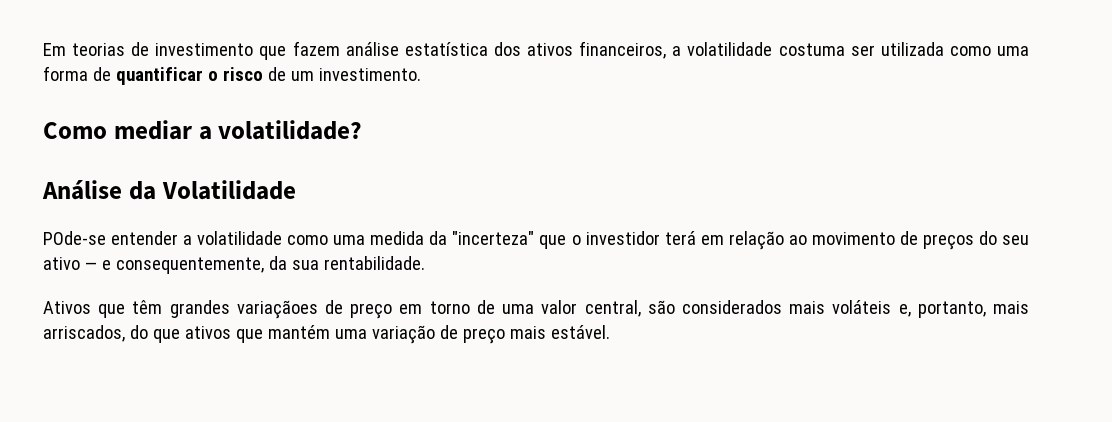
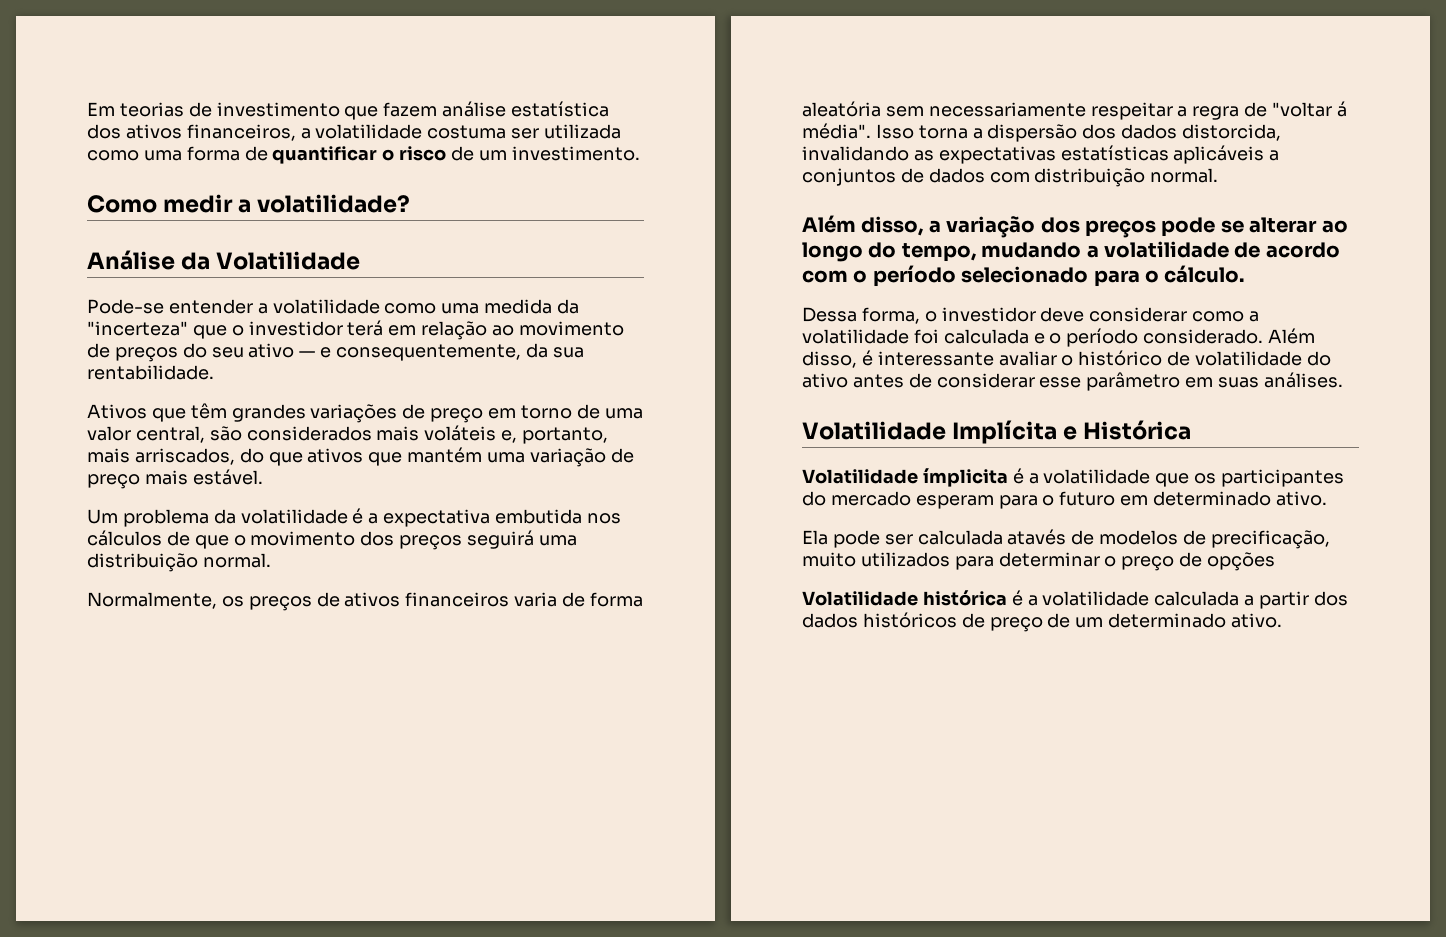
[113,120,192,140] mediar -> [163,194,234,213] medir
[43,231,106,245] POde-se -> [87,299,164,314] Pode-se
[236,300,318,319] variaçãoes -> [310,404,398,423] variações
(610, 332) none -> [87,508,621,527] [87,530,577,550] [87,553,271,572] [87,592,643,611] [802,101,1347,120] [802,123,1282,142] [802,145,1280,164] [802,168,1219,187] [802,215,1348,238] [802,241,1340,262] [802,265,1245,287] [802,307,1260,324] [802,328,1316,347] [802,350,1331,368] [802,372,1343,391] [802,420,1192,444] [802,468,1345,487] [802,491,1327,509] [802,529,1330,549] [802,552,1276,571] [802,590,1348,609] [802,612,1283,632] // Um problema da volatilidade é a expectativa embutida nos cálculos de que o movimento dos preços seguirá uma distribuição normal. // Normalmente, os preços de ativos financeiros varia de forma aleatória sem necessariamente respeitar a regra de "voltar á média". Isso torna a dispersão dos dados distorcida, invalidando as expectativas estatísticas aplicáveis a conjuntos de dados com distribuição normal. // Além disso, a variação dos preços pode se alterar ao longo do tempo, mudando a volatilidade de acordo com o período selecionado para o cálculo. // Dessa forma, o investidor deve considerar como a volatilidade foi calculada e o período considerado. Além disso, é interessante avaliar o histórico de volatilidade do ativo antes de considerar esse parâmetro em suas análises. // Volatilidade Implícita e Histórica // Volatilidade ímplicita é a volatilidade que os participantes do mercado esperam para o futuro em determinado ativo. // Ela pode ser calculada atavés de modelos de precificação, muito utilizados para determinar o preço de opções // Volatilidade histórica é a volatilidade calculada a partir dos dados históricos de preço de um determinado ativo.

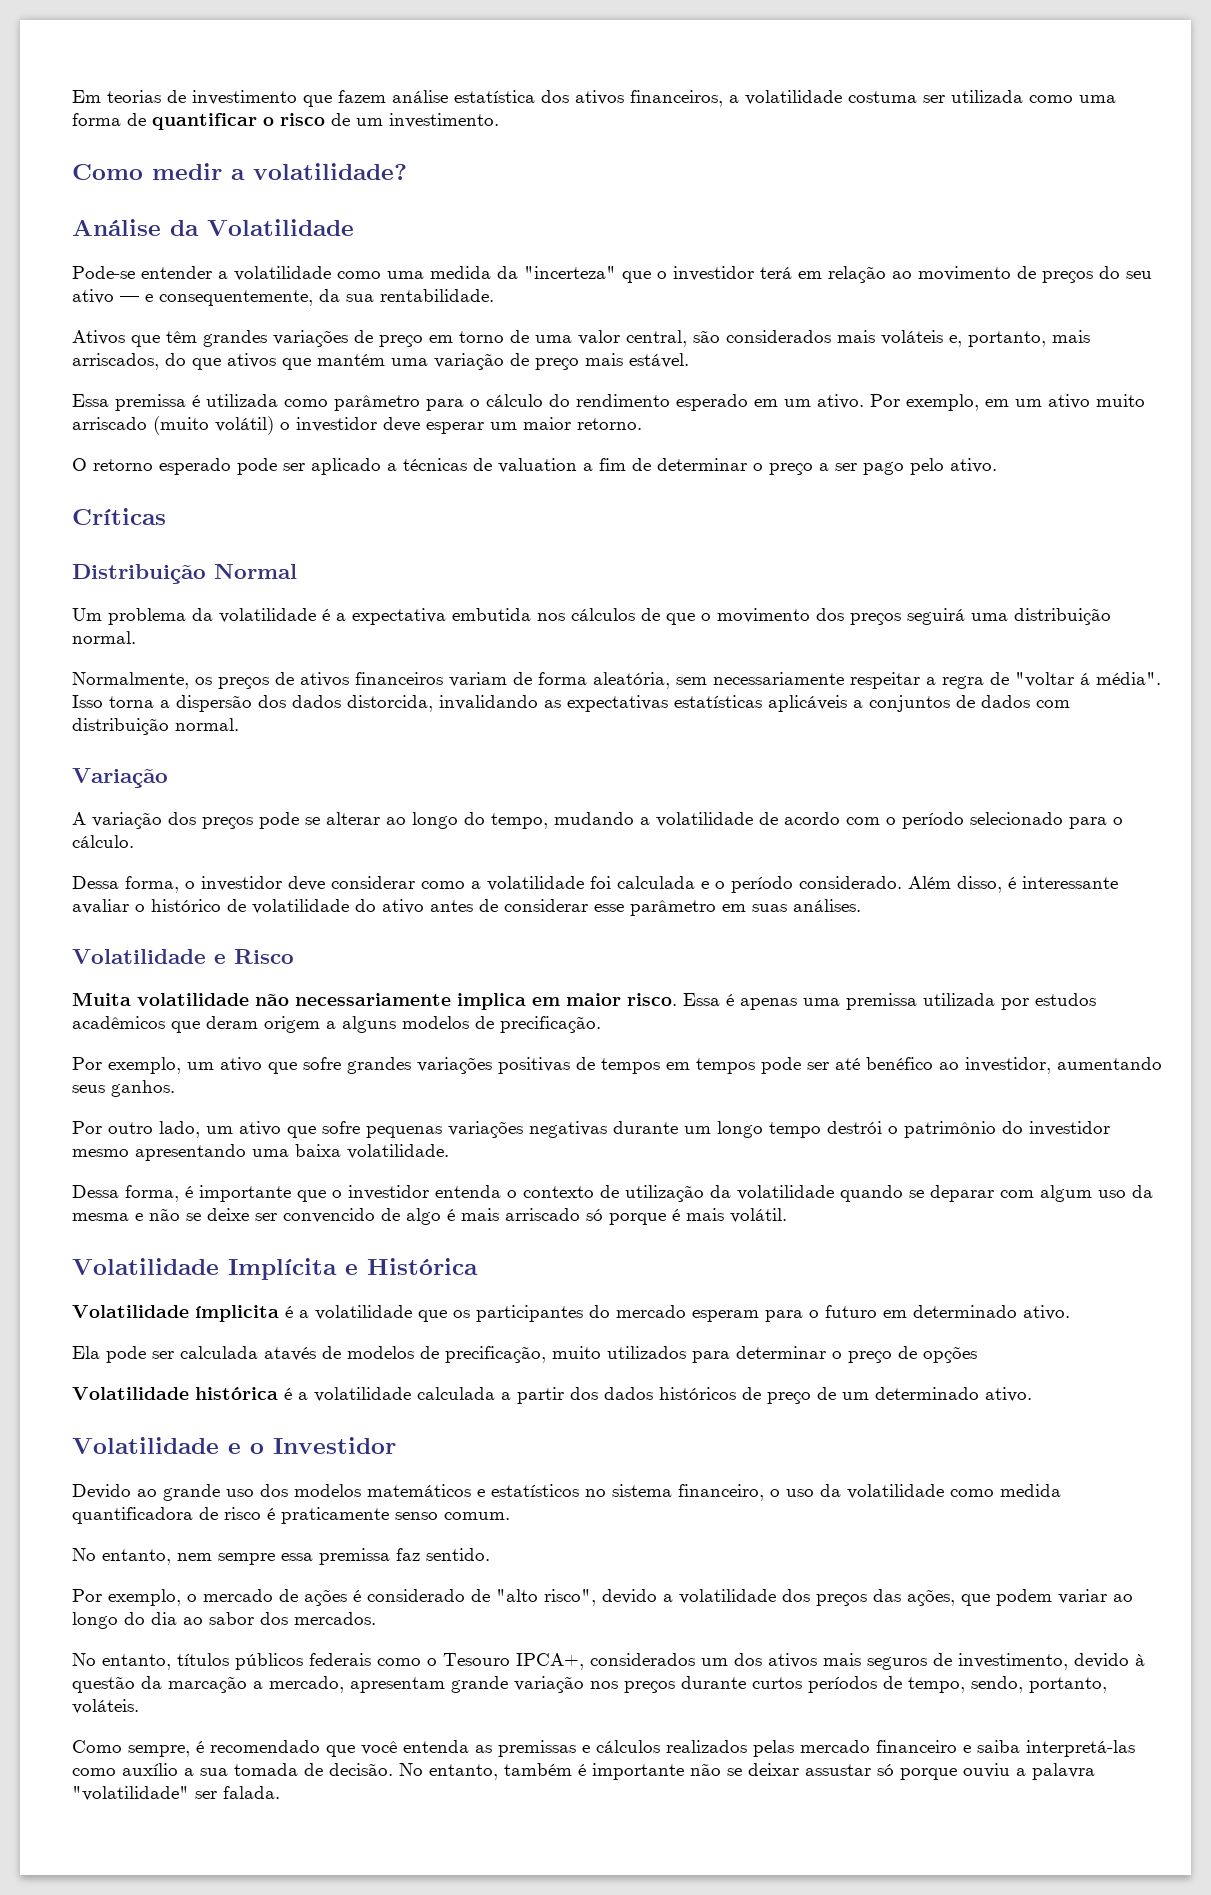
(263, 477) none -> [72,394,1145,411] [72,416,642,435] [72,458,997,475] [72,508,166,525] [72,564,297,584] // Essa premissa é utilizada como parâmetro para o cálculo do rendimento esperado em um ativo. Por exemplo, em um ativo muito arriscado (muito volátil) o investidor deve esperar um maior retorno. // O retorno esperado pode ser aplicado a técnicas de valuation a fim de determinar o preço a ser pago pelo ativo. // Críticas // Distribuição Normal
[514,592,558,607] varia -> [449,672,507,687] variam
[802,101,881,117] aleatória -> [593,672,670,689] aleatória,
[802,215,941,236] Além disso, a -> [72,768,168,788] [72,812,86,825] Variação // A
(1343, 380) none -> [72,949,294,964] [72,992,1096,1010] [72,1016,601,1033] [72,1057,1162,1074] [72,1080,175,1097] [72,1121,1110,1138] [72,1144,449,1161] [72,1185,1153,1202] [72,1208,787,1225] // Volatilidade e Risco // Muita volatilidade não necessariamente implica em maior risco. Essa é apenas uma premissa utilizada por estudos acadêmicos que deram origem a alguns modelos de precificação. // Por exemplo, um ativo que sofre grandes variações positivas de tempos em tempos pode ser até benéfico ao investidor, aumentando seus ganhos. // Por outro lado, um ativo que sofre pequenas variações negativas durante um longo tempo destrói o patrimônio do investidor mesmo apresentando uma baixa volatilidade. // Dessa forma, é importante que o investidor entenda o contexto de utilização da volatilidade quando se deparar com algum uso da mesma e não se deixe ser convencido de algo é mais arriscado só porque é mais volátil.
(1283, 620) none -> [72,1437,396,1454] [72,1484,1061,1501] [72,1507,510,1524] [72,1548,490,1565] [72,1589,1133,1606] [72,1612,376,1629] [72,1653,1145,1670] [72,1676,1107,1693] [72,1699,139,1714] [72,1740,1135,1757] [72,1763,1095,1780] [72,1786,280,1801] // Volatilidade e o Investidor // Devido ao grande uso dos modelos matemáticos e estatísticos no sistema financeiro, o uso da volatilidade como medida quantificadora de risco é praticamente senso comum. // No entanto, nem sempre essa premissa faz sentido. // Por exemplo, o mercado de ações é considerado de "alto risco", devido a volatilidade dos preços das ações, que podem variar ao longo do dia ao sabor dos mercados. // No entanto, títulos públicos federais como o Tesouro IPCA+, considerados um dos ativos mais seguros de investimento, devido à questão da marcação a mercado, apresentam grande variação nos preços durante curtos períodos de tempo, sendo, portanto, voláteis. // Como sempre, é recomendado que você entenda as premissas e cálculos realizados pelas mercado financeiro e saiba interpretá-las como auxílio a sua tomada de decisão. No entanto, também é importante não se deixar assustar só porque ouviu a palavra "volatilidade" ser falada.

